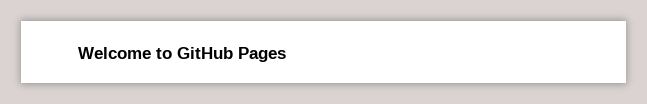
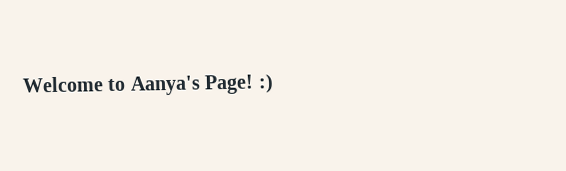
[177,47,286,62] GitHub Pages -> [129,74,274,96] Aanya's Page! :)

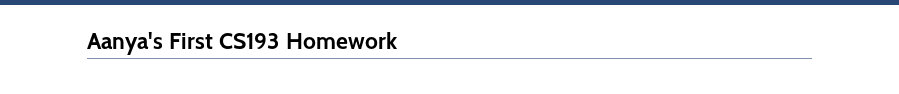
[22,74,274,96] Welcome to Aanya's Page! :) -> [87,32,398,55] Aanya's First CS193 Homework

